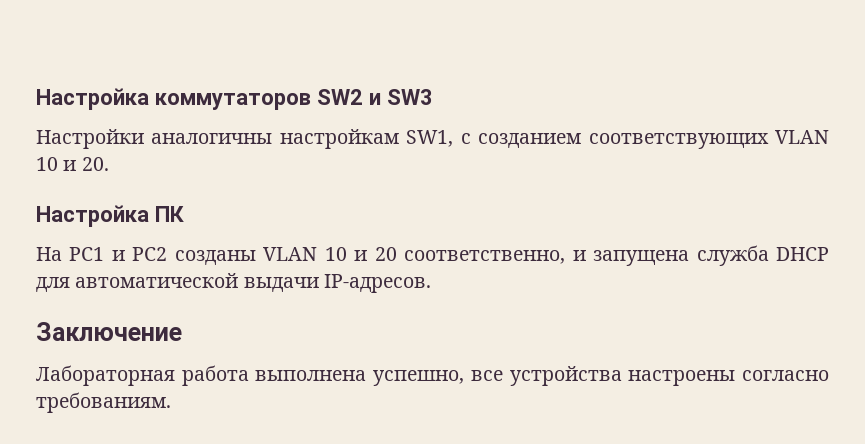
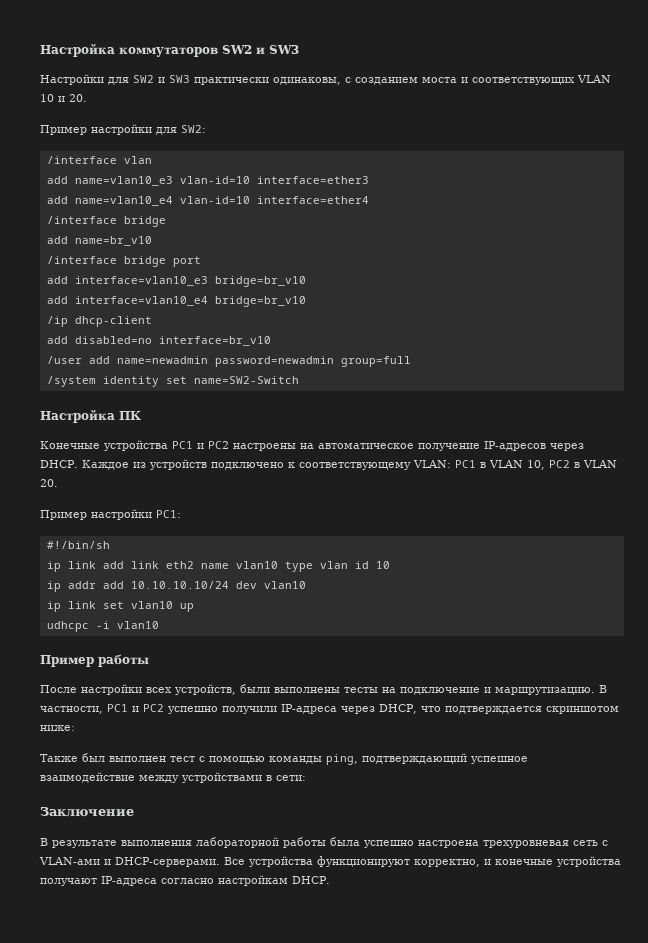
[151,129,582,149] аналогичны настройкам SW1, с созданием -> [108,75,468,85] для SW2 и SW3 практически одинаковы, с созданием моста и
(109, 164) none -> [40,124,206,135] [46,156,152,164] [46,176,369,186] [46,196,369,206] [46,216,166,227] [46,236,152,246] [46,256,201,267] [46,276,306,287] [46,296,306,307] [46,316,152,327] [46,336,271,346] [46,356,411,367] [46,376,299,387] // Пример настройки для SW2: // /interface vlan // add name=vlan10_e3 vlan-id=10 interface=ether3 // add name=vlan10_e4 vlan-id=10 interface=ether4 // /interface bridge // add name=br_v10 // /interface bridge port // add interface=vlan10_e3 bridge=br_v10 // add interface=vlan10_e4 bridge=br_v10 // /ip dhcp-client // add disabled=no interface=br_v10 // /user add name=newadmin password=newadmin group=full // /system identity set name=SW2-Switch
[36,245,829,266] [36,273,431,293] [36,322,182,341] [36,365,829,386] [36,392,171,413] На PC1 и PC2 созданы VLAN 10 и 20 соответственно, и запущена служба DHCP для автоматической выдачи IP-адресов. // Заключение // Лабораторная работа выполнена успешно, все устройства настроены согласно требованиям. -> [40,440,584,451] [40,459,617,470] [40,479,58,487] [40,509,181,520] [46,541,110,549] [46,561,390,572] [46,581,306,592] [46,601,194,612] [46,621,159,632] [40,654,149,667] [40,684,607,695] [40,704,619,714] [40,725,75,731] [40,753,528,765] [40,772,306,783] [40,807,134,817] [40,837,608,848] [39,856,621,867] [40,875,330,886] Конечные устройства PC1 и PC2 настроены на автоматическое получение IP-адресов через DHCP. Каждое из устройств подключено к соответствующему VLAN: PC1 в VLAN 10, PC2 в VLAN 20. // Пример настройки PC1: // #!/bin/sh // ip link add link eth2 name vlan10 type vlan id 10 // ip addr add 10.10.10.10/24 dev vlan10 // ip link set vlan10 up // udhcpc -i vlan10 // Пример работы // После настройки всех устройств, были выполнены тесты на подключение и маршрутизацию. В частности, PC1 и PC2 успешно получили IP-адреса через DHCP, что подтверждается скриншотом ниже: // Также был выполнен тест с помощью команды ping, подтверждающий успешное взаимодействие между устройствами в сети: // Заключение // В результате выполнения лабораторной работы была успешно настроена трехуровневая сеть с VLAN-ами и DHCP-серверами. Все устройства функционируют корректно, и конечные устройства получают IP-адреса согласно настройкам DHCP.

